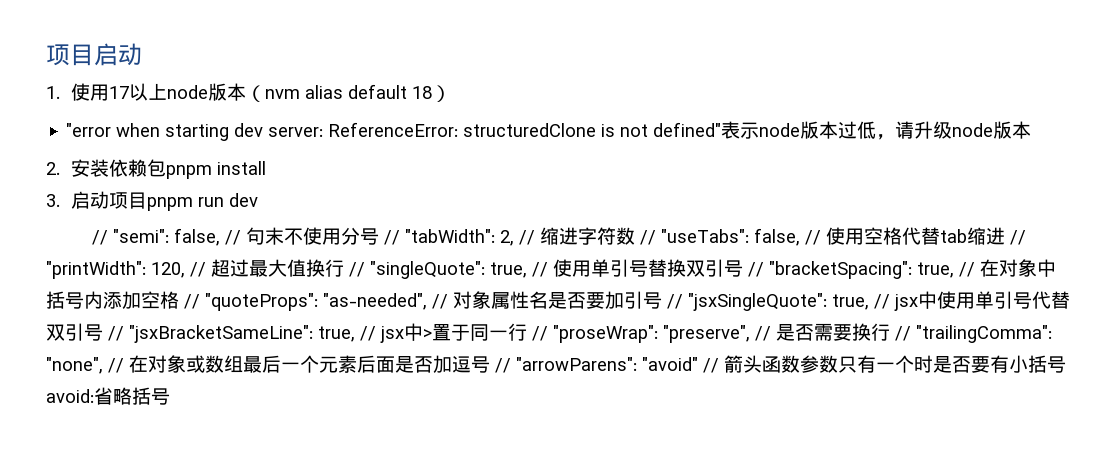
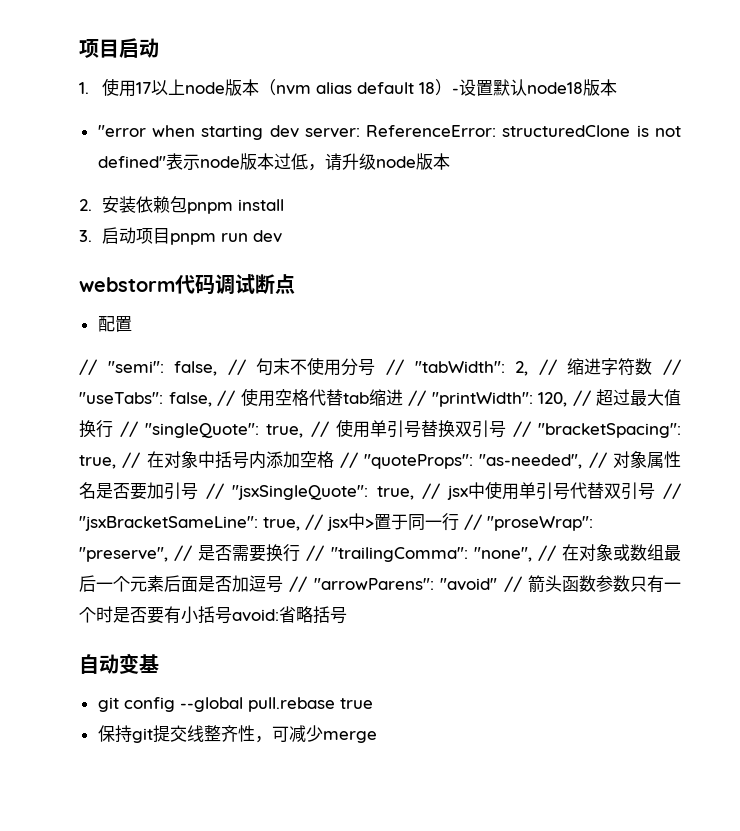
(451, 93) none -> [451,79,617,96] -设置默认node18版本
(258, 200) none -> [79,274,295,295] [97,316,132,332] // webstorm代码调试断点 // 配置
(170, 396) none -> [79,653,159,674] [97,697,373,712] [97,725,377,743] // 自动变基 // git config --global pull.rebase true // 保持git提交线整齐性，可减少merge

